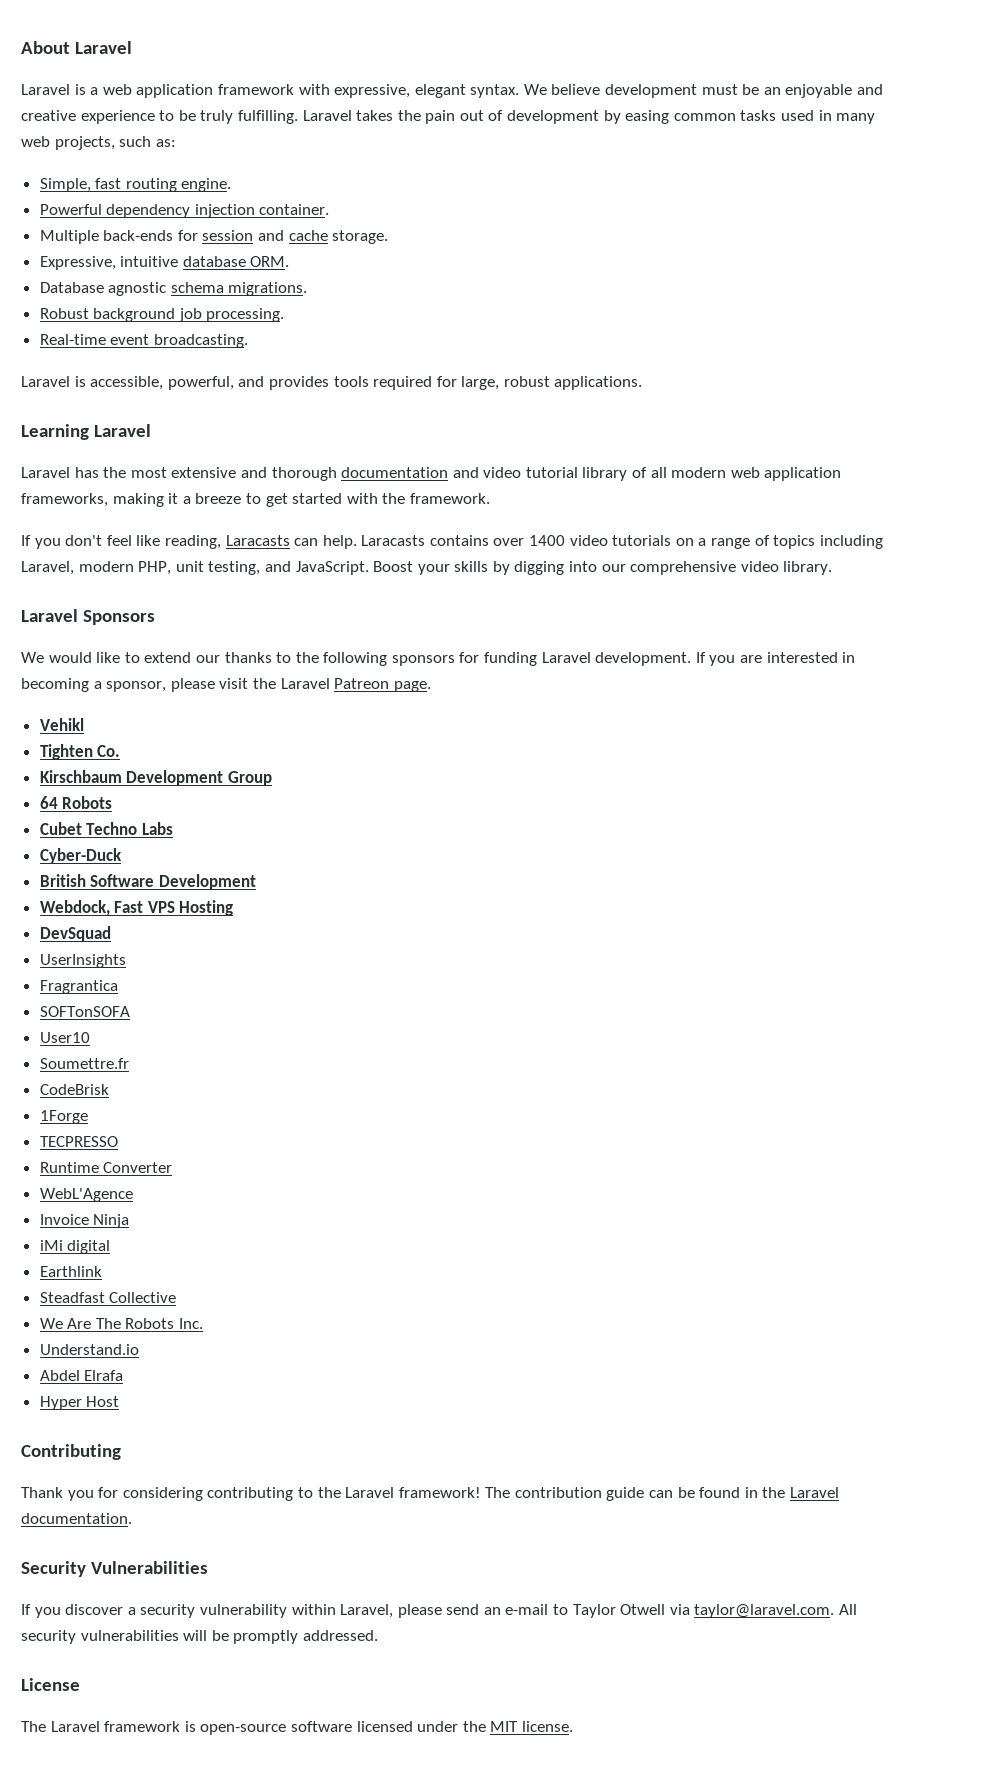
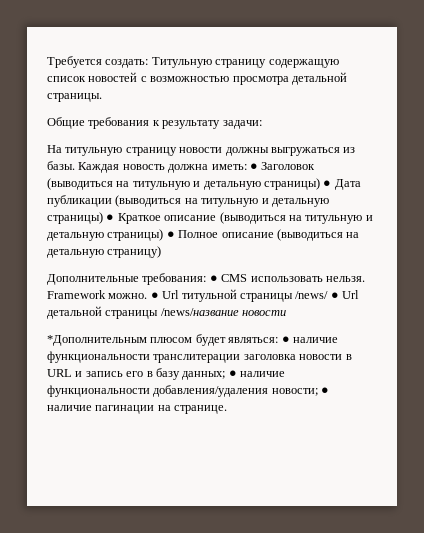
[21,41,132,54] [21,84,884,98] [21,110,876,124] [21,136,176,150] [39,178,232,192] [39,204,330,218] [39,230,389,244] [39,256,290,270] [39,282,308,296] [39,308,285,322] [39,334,248,348] [21,376,643,390] [21,424,151,440] [21,467,842,481] [21,493,490,507] [21,535,883,549] [21,561,833,575] [21,609,155,625] [21,652,856,666] [21,678,431,692] [39,718,84,731] [39,744,121,760] [39,770,272,786] [39,796,113,809] [39,822,173,835] [39,848,122,864] [39,874,256,890] [39,900,234,916] [39,926,111,942] [39,954,126,968] [39,980,118,994] [39,1006,130,1017] [39,1032,90,1043] [39,1058,129,1069] [39,1084,109,1095] [39,1110,88,1124] [39,1136,118,1147] [39,1162,173,1173] [39,1188,133,1202] [39,1214,130,1228] [39,1240,111,1254] [39,1266,102,1277] [39,1292,177,1303] [39,1318,204,1329] [39,1344,139,1355] [39,1370,124,1381] [39,1396,120,1410] [21,1444,121,1460] [21,1487,840,1501] [21,1513,132,1524] [21,1561,208,1577] [21,1604,858,1618] [21,1630,378,1644] [21,1678,80,1691] [21,1721,573,1735] About Laravel // Laravel is a web application framework with expressive, elegant syntax. We believe development must be an enjoyable and creative experience to be truly fulfilling. Laravel takes the pain out of development by easing common tasks used in many web projects, such as: // Simple, fast routing engine. // Powerful dependency injection container. // Multiple back-ends for session and cache storage. // Expressive, intuitive database ORM. // Database agnostic schema migrations. // Robust background job processing. // Real-time event broadcasting. // Laravel is accessible, powerful, and provides tools required for large, robust applications. // Learning Laravel // Laravel has the most extensive and thorough documentation and video tutorial library of all modern web application frameworks, making it a breeze to get started with the framework. // If you don't feel like reading, Laracasts can help. Laracasts contains over 1400 video tutorials on a range of topics including Laravel, modern PHP, unit testing, and JavaScript. Boost your skills by digging into our comprehensive video library. // Laravel Sponsors // We would like to extend our thanks to the following sponsors for funding Laravel development. If you are interested in becoming a sponsor, please visit the Laravel Patreon page. // Vehikl // Tighten Co. // Kirschbaum Development Group // 64 Robots // Cubet Techno Labs // Cyber-Duck // British Software Development // Webdock, Fast VPS Hosting // DevSquad // UserInsights // Fragrantica // SOFTonSOFA // User10 // Soumettre.fr // CodeBrisk // 1Forge // TECPRESSO // Runtime Converter // WebL'Agence // Invoice Ninja // iMi digital // Earthlink // Steadfast Collective // We Are The Robots Inc. // Understand.io // Abdel Elrafa // Hyper Host // Contributing // Thank you for considering contributing to the Laravel framework! The contribution guide can be found in the Laravel documentation. // Security Vulnerabilities // If you discover a security vulnerability within Laravel, please send an e-mail to Taylor Otwell via taylor@laravel.com. All security vulnerabilities will be promptly addressed. // License // The Laravel framework is open-source software licensed under the MIT license. -> [47,56,339,68] [47,72,347,85] [47,93,102,102] [47,117,262,129] [47,145,356,156] [47,161,316,173] [47,178,361,190] [47,195,329,207] [47,212,373,224] [47,229,360,241] [47,246,162,258] [47,273,365,285] [47,289,359,302] [47,306,287,319] [47,334,338,346] [47,351,352,363] [47,368,285,380] [47,385,330,397] [47,405,228,414] Требуется создать: Титульную страницу содержащую список новостей с возможностью просмотра детальной страницы. // Общие требования к результату задачи: // На титульную страницу новости должны выгружаться из базы. Каждая новость должна иметь: ● Заголовок (выводиться на титульную и детальную страницы) ● Дата публикации (выводиться на титульную и детальную страницы) ● Краткое описание (выводиться на титульную и детальную страницы) ● Полное описание (выводиться на детальную страницу) // Дополнительные требования: ● CMS использовать нельзя. Framework можно. ● Url титульной страницы /news/ ● Url детальной страницы /news/название новости // *Дополнительным плюсом будет являться: ● наличие функциональности транслитерации заголовка новости в URL и запись его в базу данных; ● наличие функциональности добавления/удаления новости; ● наличие пагинации на странице.

